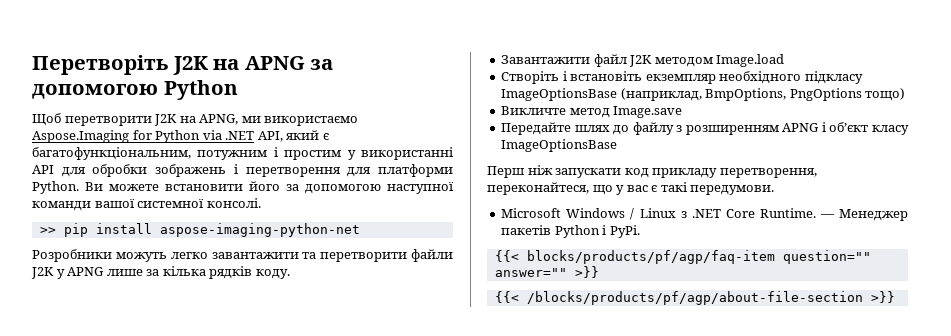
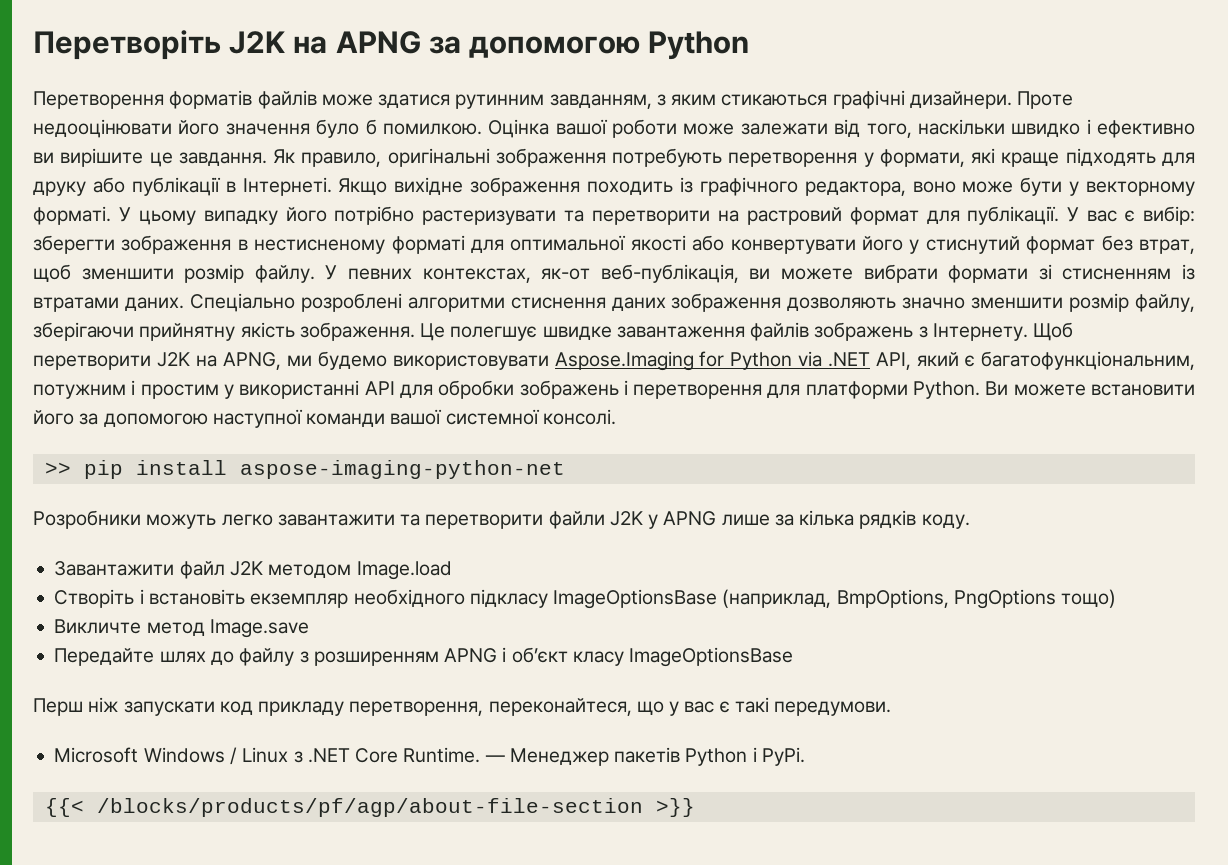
(238, 90) none -> [33,90,1074,109] [33,119,1195,138] [33,148,1195,167] [33,177,1195,196] [33,206,1196,225] [33,235,1195,254] [33,264,1195,283] [33,293,1195,312] [33,322,1028,341] Перетворення форматів файлів може здатися рутинним завданням, з яким стикаються графічні дизайнери. Проте недооцінювати його значення було б помилкою. Оцінка вашої роботи може залежати від того, наскільки швидко і ефективно ви вирішите це завдання. Як правило, оригінальні зображення потребують перетворення у формати, які краще підходять для друку або публікації в Інтернеті. Якщо вихідне зображення походить із графічного редактора, воно може бути у векторному форматі. У цьому випадку його потрібно растеризувати та перетворити на растровий формат для публікації. У вас є вибір: зберегти зображення в нестисненому форматі для оптимальної якості або конвертувати його у стиснутий формат без втрат, щоб зменшити розмір файлу. У певних контекстах, як-от веб-публікація, ви можете вибрати формати зі стисненням із втратами даних. Спеціально розроблені алгоритми стиснення даних зображення дозволяють значно зменшити розмір файлу, зберігаючи прийнятну якість зображення. Це полегшує швидке завантаження файлів зображень з Інтернету.
[264,116,359,126] використаємо -> [317,351,549,370] будемо використовувати
[494,250,871,264] [494,266,599,278] // {{< blocks/products/pf/agp/faq-item question="" answer="" >}} -> (805, 756) none

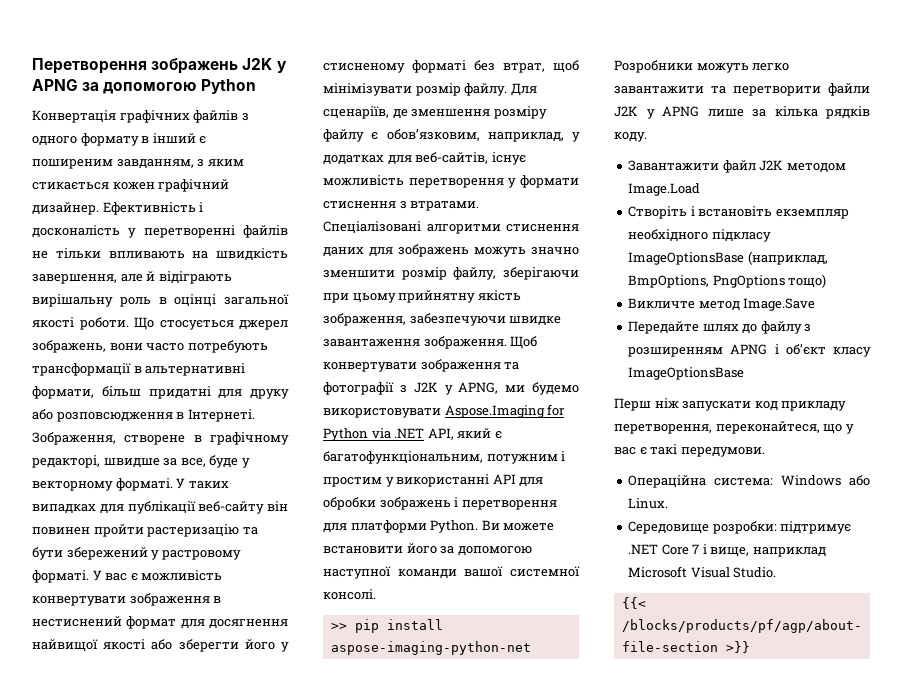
[33,30,328,60] Перетворіть J2K на -> [32,58,287,74] Перетворення зображень J2K у
[33,90,1074,109] [33,119,1195,138] [33,148,1156,167] Перетворення форматів файлів може здатися рутинним завданням, з яким стикаються графічні дизайнери. Проте недооцінювати його значення було б помилкою. Оцінка вашої роботи може залежати від того, наскільки швидко і ефективно ви вирішите це завдання. Як правило, оригінальні зображення потребують перетворення у формати, які краще підходять -> [32,110,249,123] [32,133,207,146] [32,159,244,169] [32,179,230,192] [32,202,204,215] [32,225,288,238] [32,248,288,261] [32,271,232,284] [32,294,289,307] [32,317,288,330] [32,340,268,353] [32,363,246,376] [32,386,211,399] Конвертація графічних файлів з одного формату в інший є поширеним завданням, з яким стикається кожен графічний дизайнер. Ефективність і досконалість у перетворенні файлів не тільки впливають на швидкість завершення, але й відіграють вирішальну роль в оцінці загальної якості роботи. Що стосується джерел зображень, вони часто потребують трансформації в альтернативні формати, більш придатні
[131,177,221,196] публікації -> [56,412,173,422] розповсюдження
[338,177,1195,196] [33,206,1196,225] [33,235,627,254] Якщо вихідне зображення походить із графічного редактора, воно може бути у векторному форматі. У цьому випадку його потрібно растеризувати та перетворити на растровий формат для публікації. У вас є вибір: зберегти зображення в нестисненому форматі для оптимальної -> [32,432,289,445] [32,455,250,468] [32,478,229,491] [32,501,288,514] [32,524,258,537] [32,547,241,560] [32,570,223,583] [32,593,222,606] [32,616,288,629] [32,639,98,652] Зображення, створене в графічному редакторі, швидше за все, буде у векторному форматі. У таких випадках для публікації веб-сайту він повинен пройти растеризацію та бути збережений у растровому форматі. У вас є можливість конвертувати зображення в нестиснений формат для досягнення найвищої
[730,239,856,254] конвертувати -> [178,639,239,652] зберегти
[925,236,1096,254] стиснутий формат -> [323,60,466,73] стисненому форматі
[81,268,174,280] зменшити -> [323,83,412,96] мінімізувати
[325,264,1195,283] [33,293,897,312] У певних контекстах, як-от веб-публікація, ви можете вибрати формати зі стисненням із втратами даних. Спеціально розроблені алгоритми стиснення даних зображення дозволяють -> [510,83,537,96] [323,106,547,119] [323,129,580,142] [323,152,526,165] [323,175,579,188] [323,201,480,211] [323,221,579,234] [323,244,526,257] Для сценаріїв, де зменшення розміру файлу є обов’язковим, наприклад, у додатках для веб-сайтів, існує можливість перетворення у формати стиснення з втратами. Спеціалізовані алгоритми стиснення даних для зображень можуть
[139,322,1074,341] [33,352,217,370] прийнятну якість зображення. Це полегшує швидке завантаження файлів зображень з Інтернету. Щоб перетворити J2K на -> [323,290,521,303] [323,313,562,326] [323,336,538,349] [323,359,520,372] [323,382,453,395] при цьому прийнятну якість зображення, забезпечуючи швидке завантаження зображення. Щоб конвертувати зображення та фотографії з J2K у
[356,561,452,580] Image.load -> [628,183,701,196] Image.Load
[209,619,309,638] Image.save -> [743,298,816,311] Image.Save
[54,747,805,766] Microsoft Windows / Linux з .NET Core Runtime. — Менеджер пакетів Python і PyPi. -> [628,475,870,488] [628,498,669,509] [628,521,852,534] [628,544,826,557] [628,566,777,578] Операційна система: Windows або Linux. // Середовище розробки: підтримує .NET Core 7 і вище, наприклад Microsoft Visual Studio.

